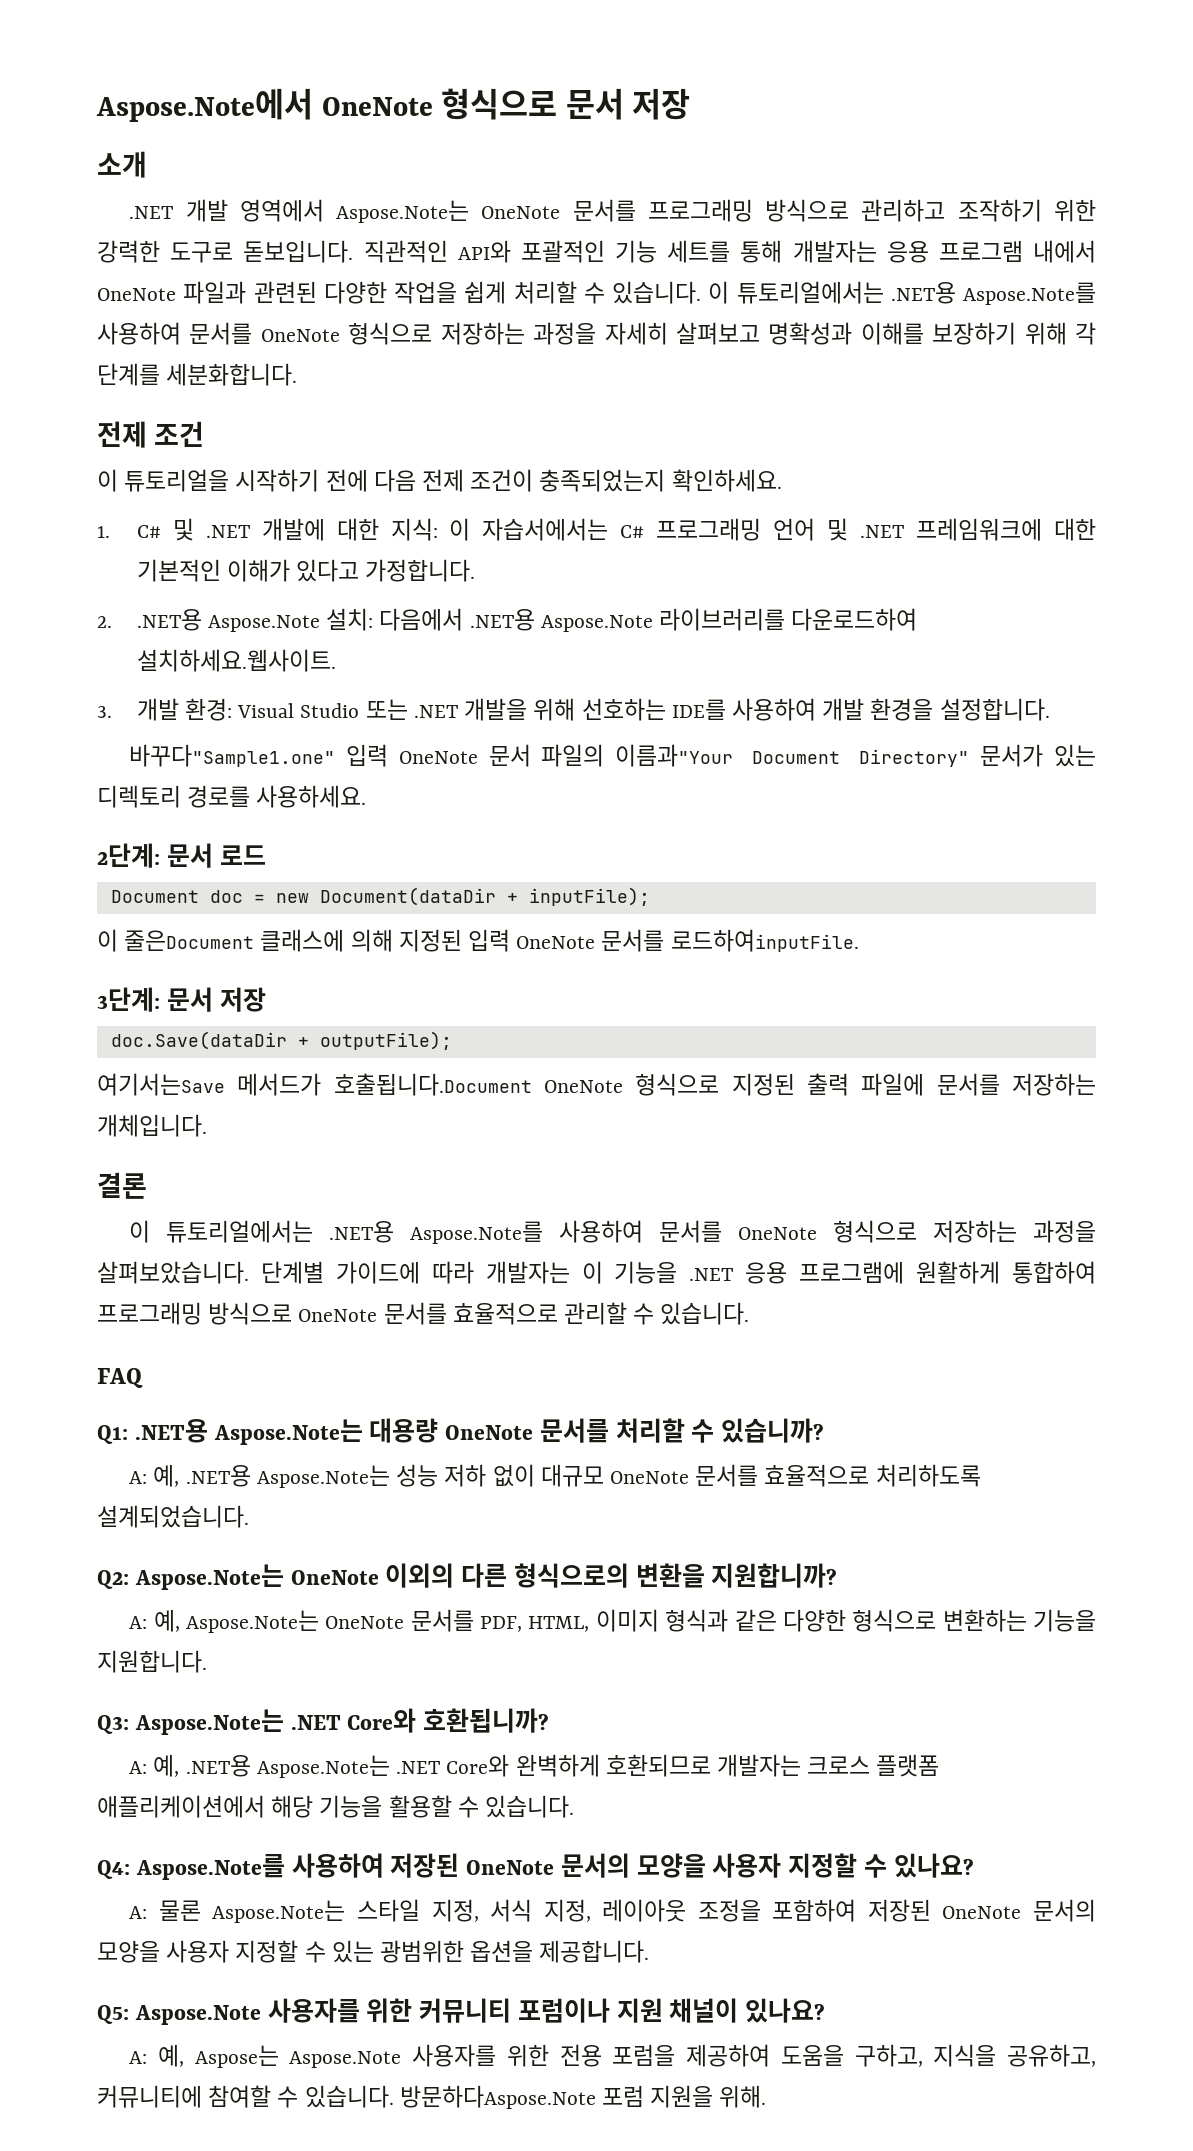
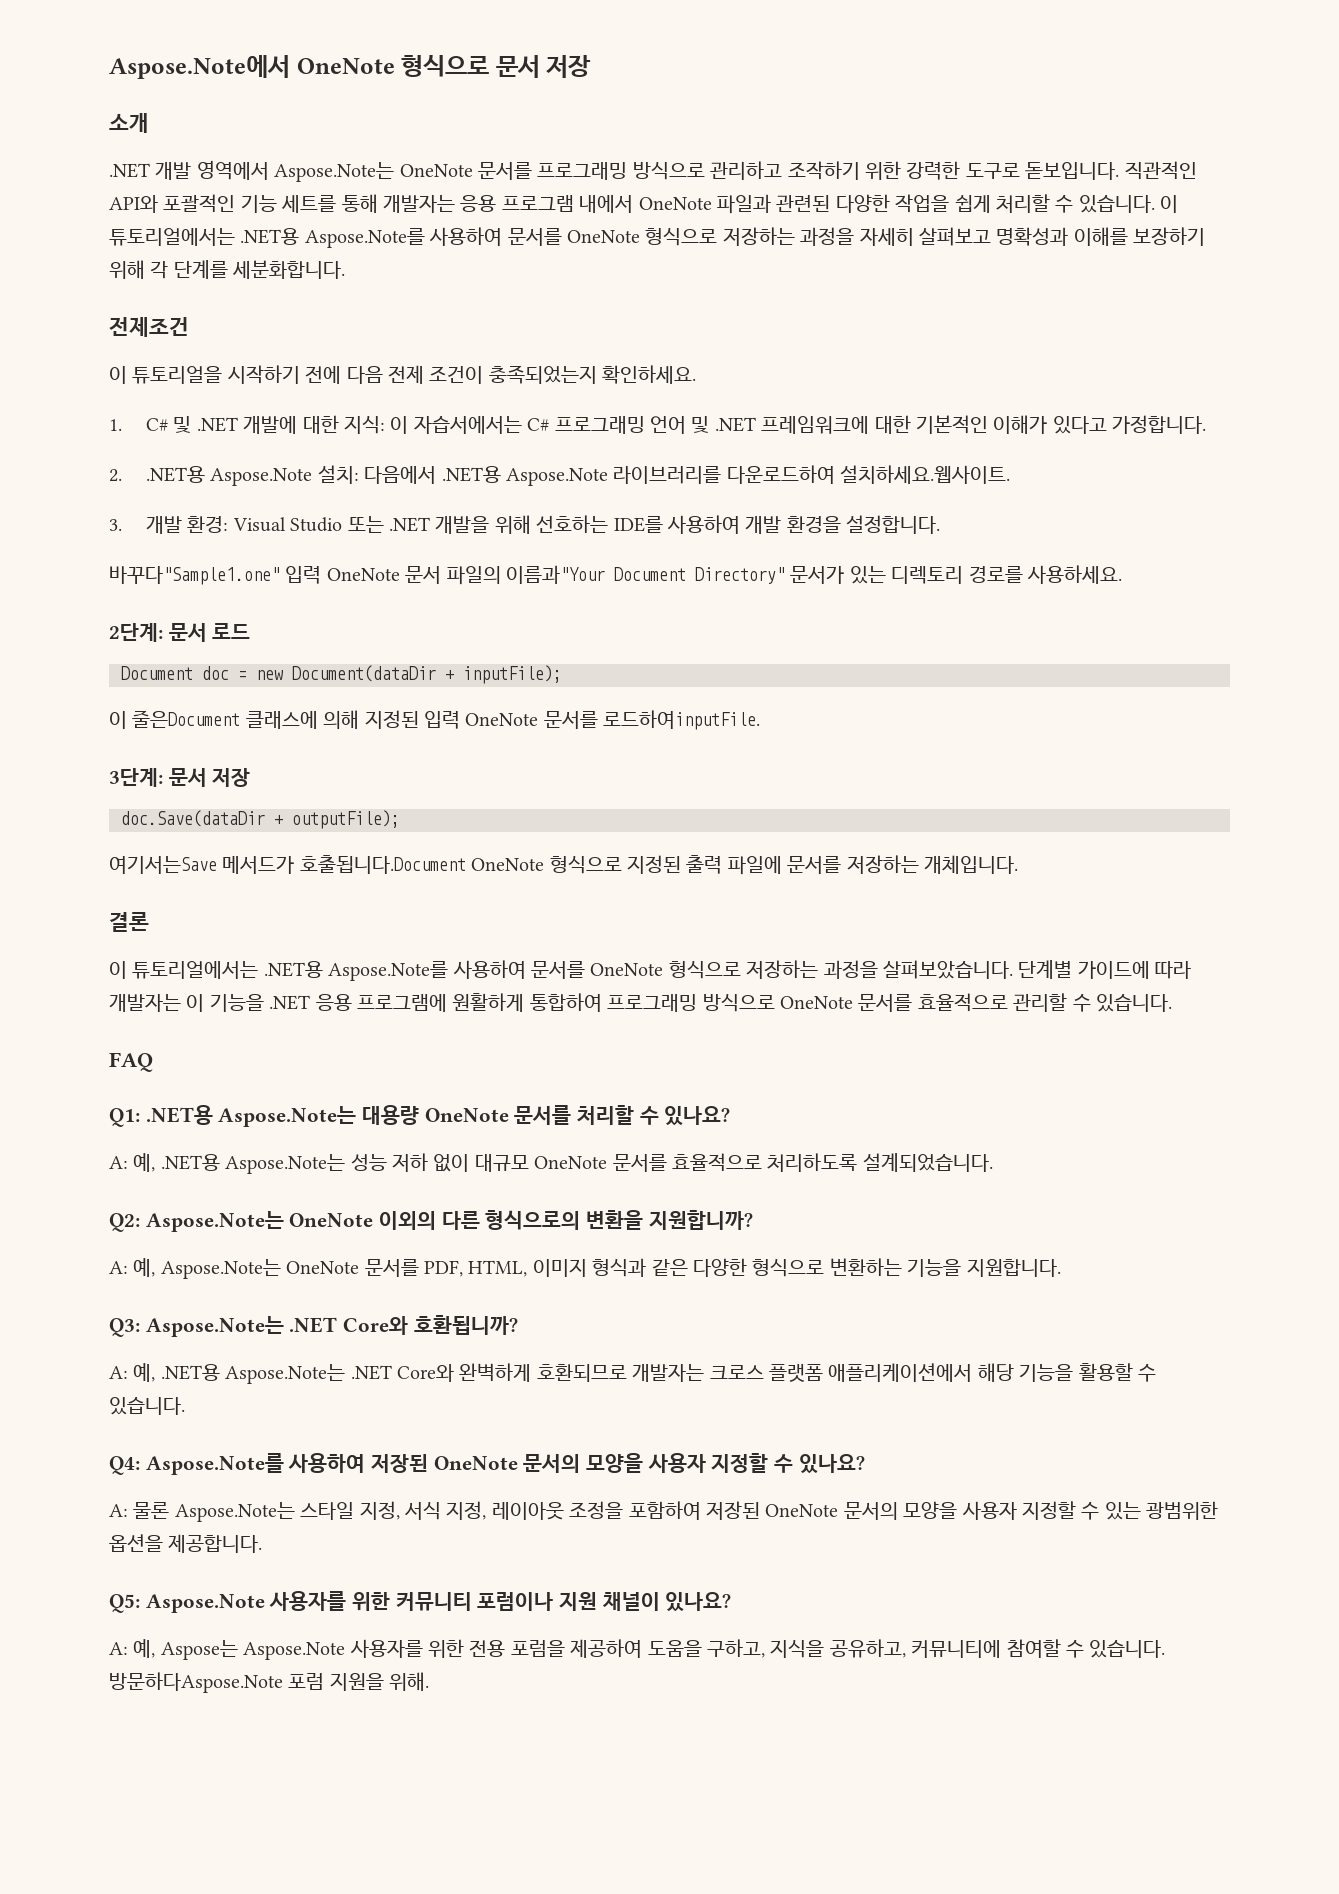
[97,421,205,448] 전제 조건 -> [109,317,189,337] 전제조건
[721,1418,824,1443] 있습니까? -> [664,1106,731,1126] 있나요?

